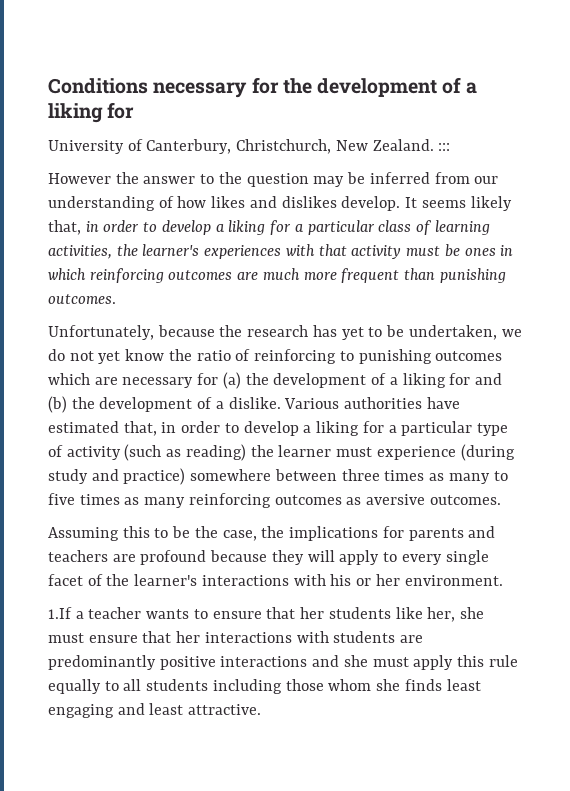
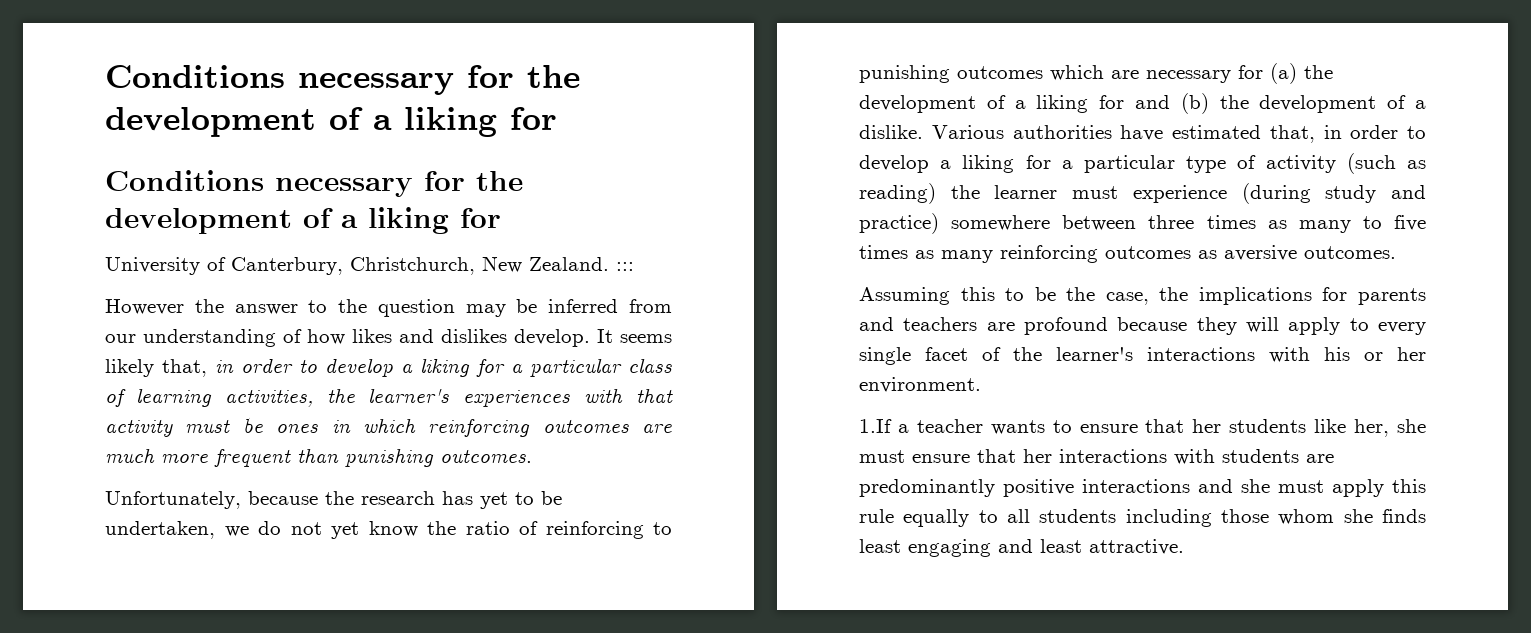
[48,77,477,98] [48,102,135,123] Conditions necessary for the development of a liking for -> [105,65,580,95] [105,107,557,137] [105,170,523,197] [105,207,501,234] Conditions necessary for the development of a liking for // Conditions necessary for the development of a liking for

